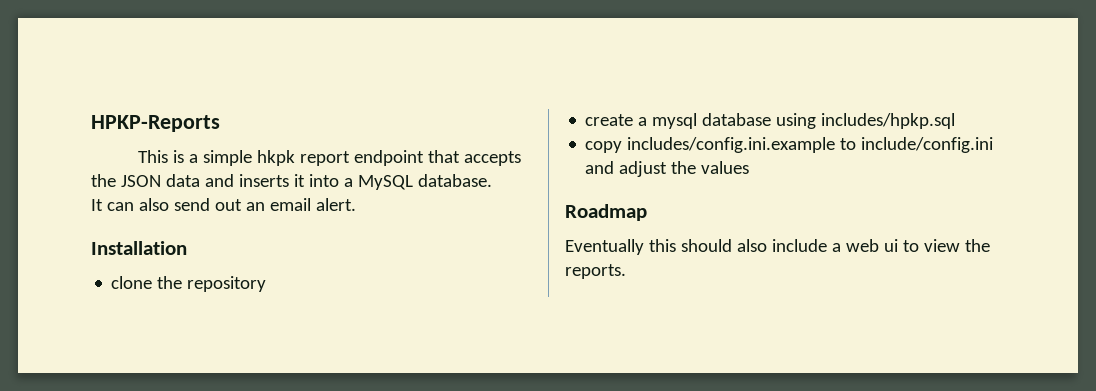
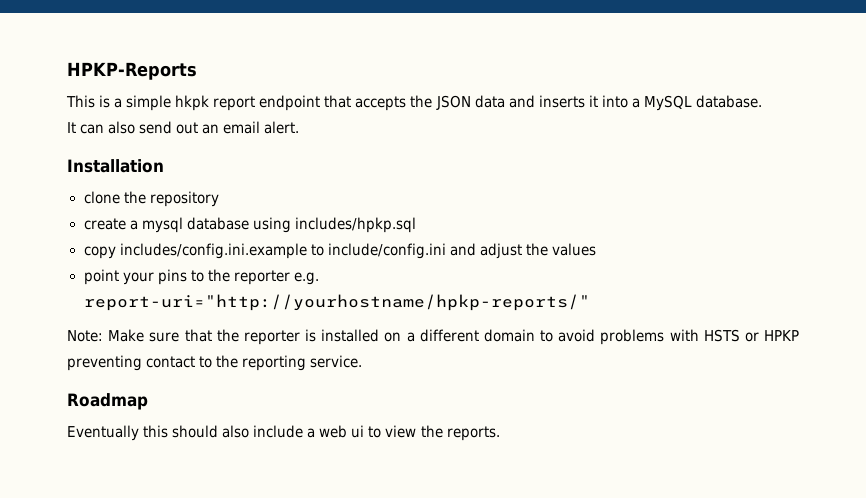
(750, 167) none -> [83,269,319,285] [83,294,590,311] [67,329,799,345] [67,355,363,371] // point your pins to the reporter e.g. report-uri="http://yourhostname/hpkp-reports/" // Note: Make sure that the reporter is installed on a different domain to avoid problems with HSTS or HPKP preventing contact to the reporting service.

